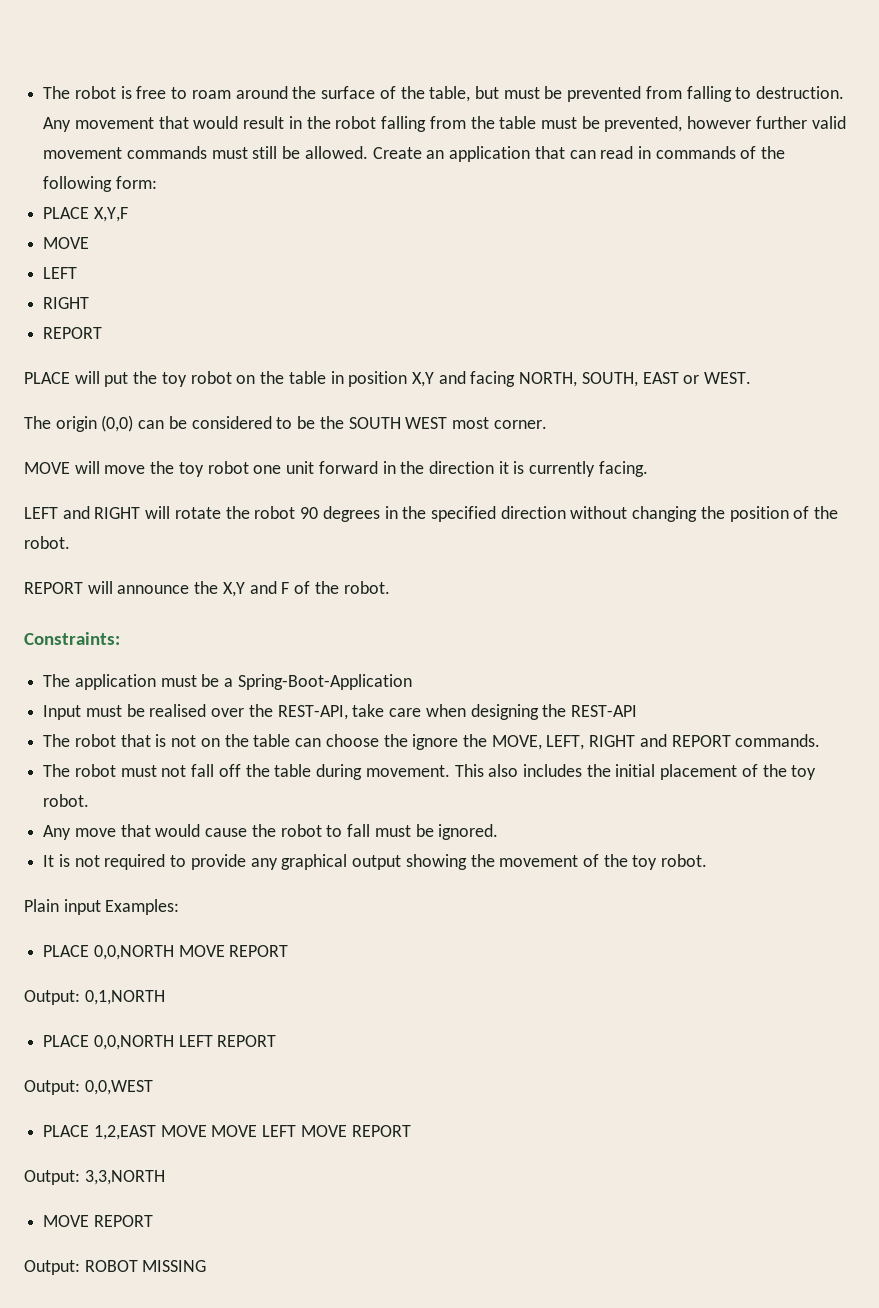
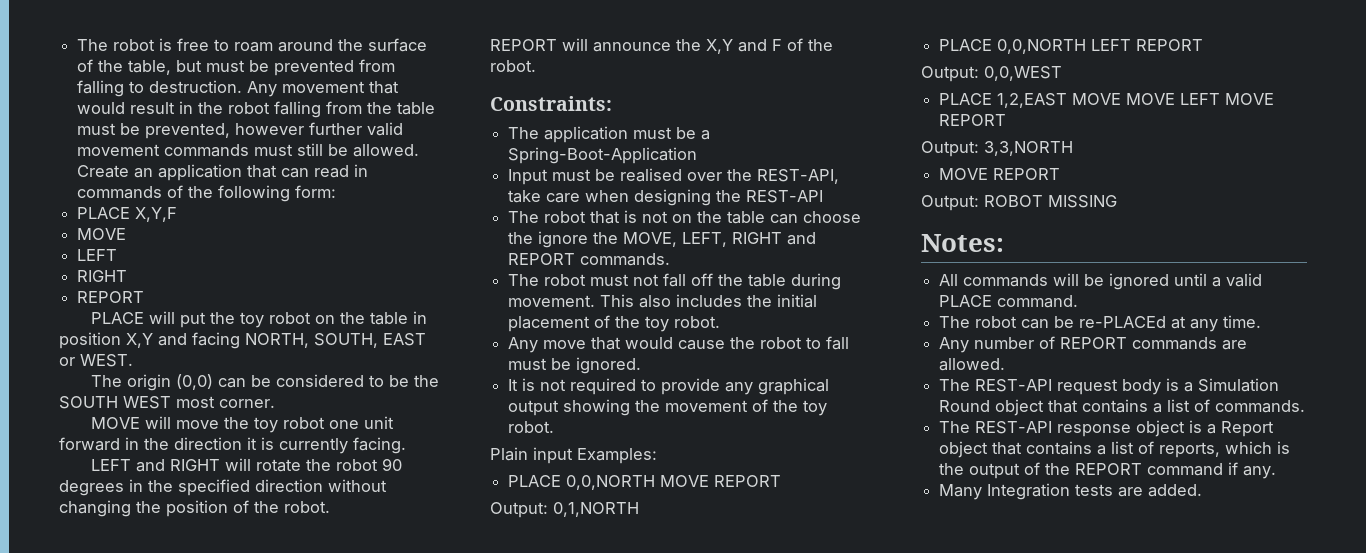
(207, 1266) none -> [921,234,1004,252] [939,273,1263,290] [939,295,1079,308] [939,315,1262,332] [939,336,1248,353] [939,358,1006,371] [939,378,1280,395] [939,399,1306,416] [939,420,1275,437] [939,441,1291,458] [939,462,1277,479] [939,483,1203,500] // Notes: // All commands will be ignored until a valid PLACE command. // The robot can be re-PLACEd at any time. // Any number of REPORT commands are allowed. // The REST-API request body is a Simulation Round object that contains a list of commands. // The REST-API response object is a Report object that contains a list of reports, which is the output of the REPORT command if any. // Many Integration tests are added.

